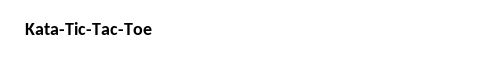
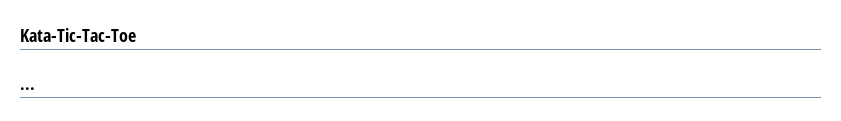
(152, 28) none -> [20,87,35,90] // ...

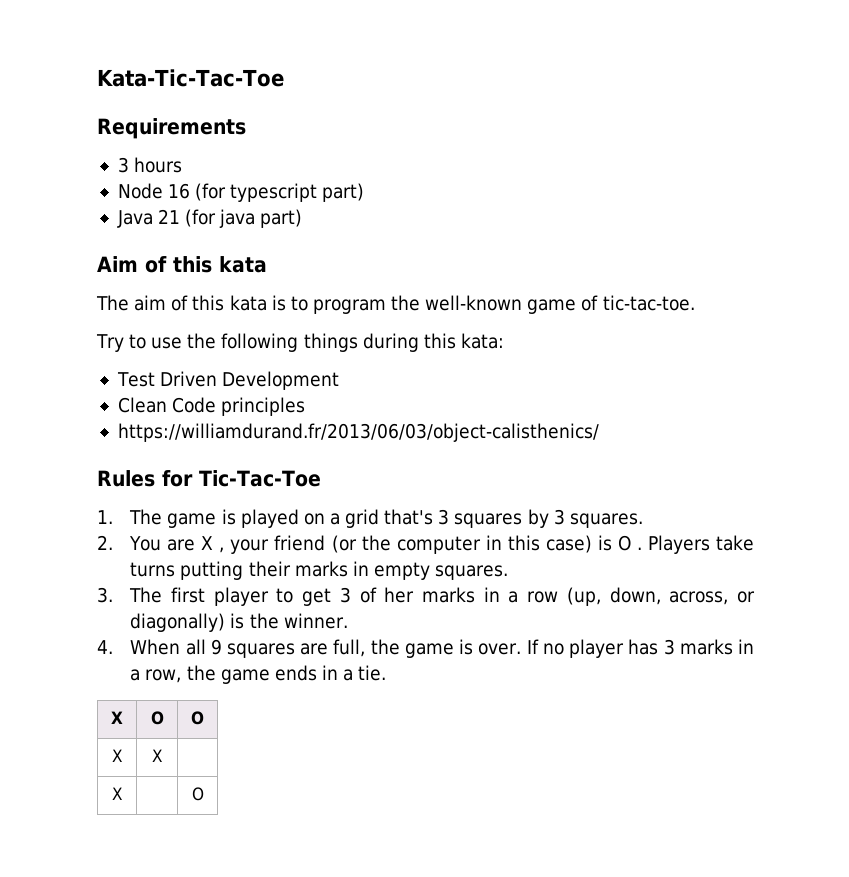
[20,87,35,90] ... -> [97,118,246,139] [117,157,183,173] [117,183,365,202] [116,209,303,228] [97,256,267,273] [96,295,695,314] [96,333,505,352] [116,371,340,390] [117,397,306,416] [117,423,599,442] [97,470,321,487] [97,509,643,528] [97,535,755,554] [130,561,509,580] [97,587,755,606] [130,613,348,632] [97,639,754,658] [130,665,387,684] [111,711,123,724] [150,711,164,725] [191,711,204,725] [112,749,122,762] [152,749,162,762] [112,787,122,800] [191,787,204,801] Requirements // 3 hours // Node 16 (for typescript part) // Java 21 (for java part) // Aim of this kata // The aim of this kata is to program the well-known game of tic-tac-toe. // Try to use the following things during this kata: // Test Driven Development // Clean Code principles // https://williamdurand.fr/2013/06/03/object-calisthenics/ // Rules for Tic-Tac-Toe // 1. The game is played on a grid that's 3 squares by 3 squares. // 2. You are X , your friend (or the computer in this case) is O . Players take turns putting their marks in empty squares. // 3. The first player to get 3 of her marks in a row (up, down, across, or diagonally) is the winner. // 4. When all 9 squares are full, the game is over. If no player has 3 marks in a row, the game ends in a tie. // X | O | O // X | X | // X | | O

